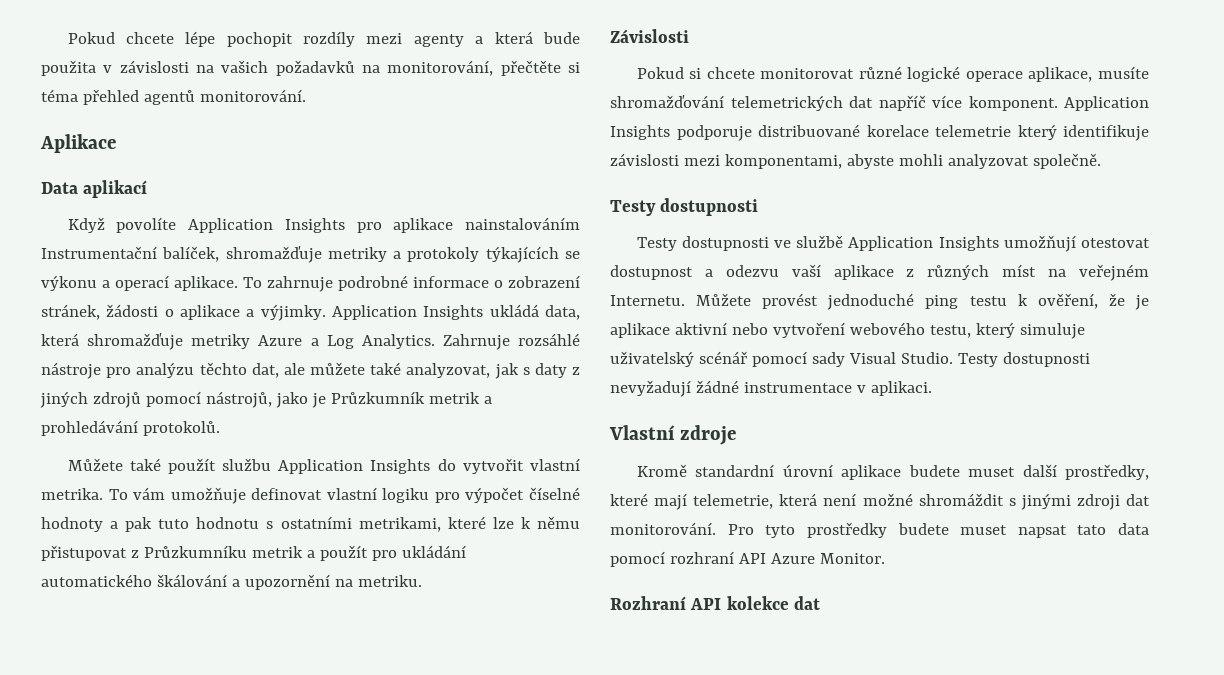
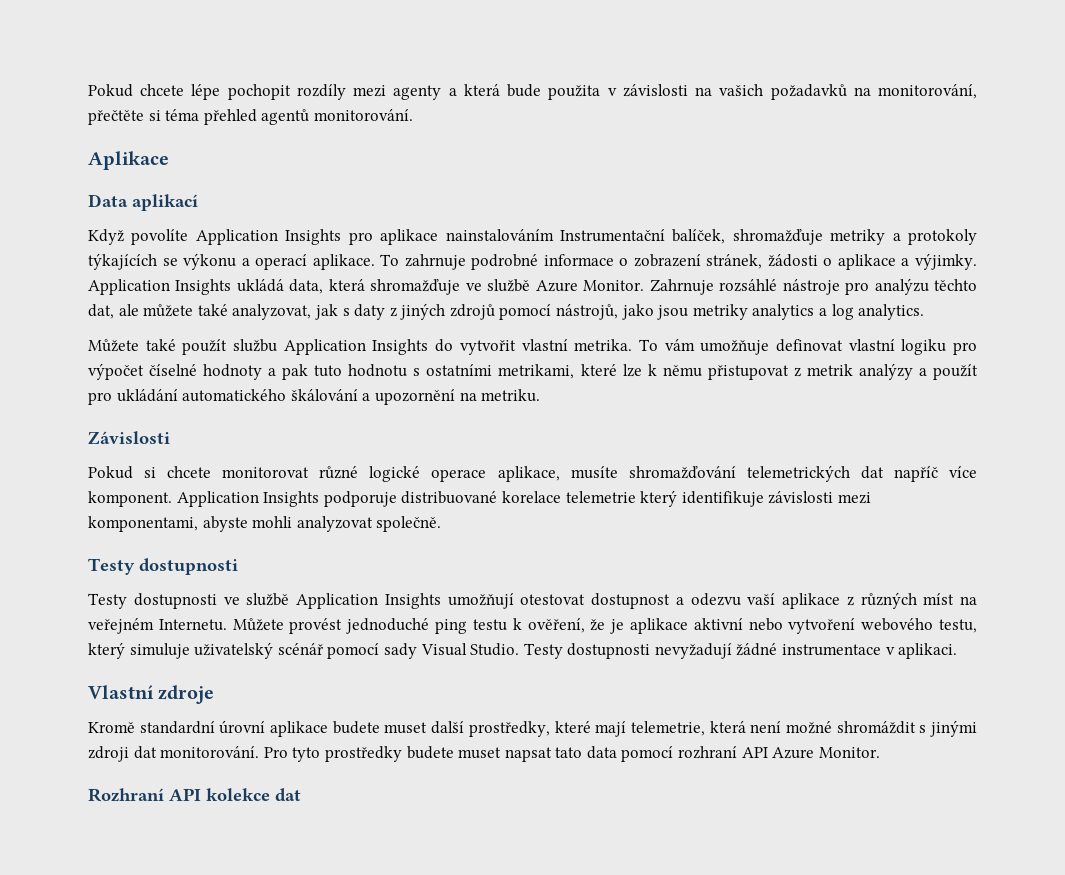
[191,334,435,349] metriky Azure a Log Analytics. -> [465,279,645,292] ve službě Azure Monitor.
[311,391,492,408] [41,420,220,436] je Průzkumník metrik a prohledávání protokolů. -> [657,304,925,320] jsou metriky analytics a log analytics.
[143,545,303,558] Průzkumníku metrik -> [806,363,913,380] metrik analýzy

